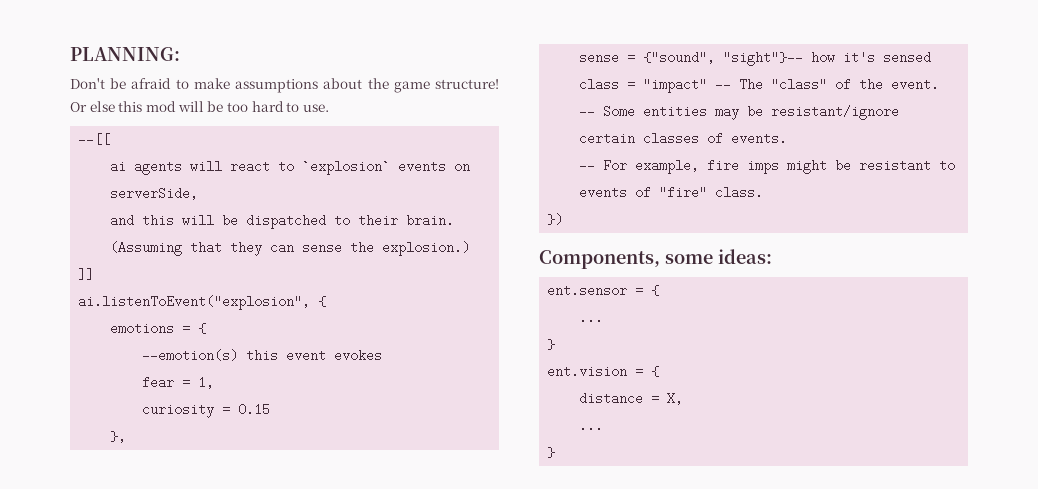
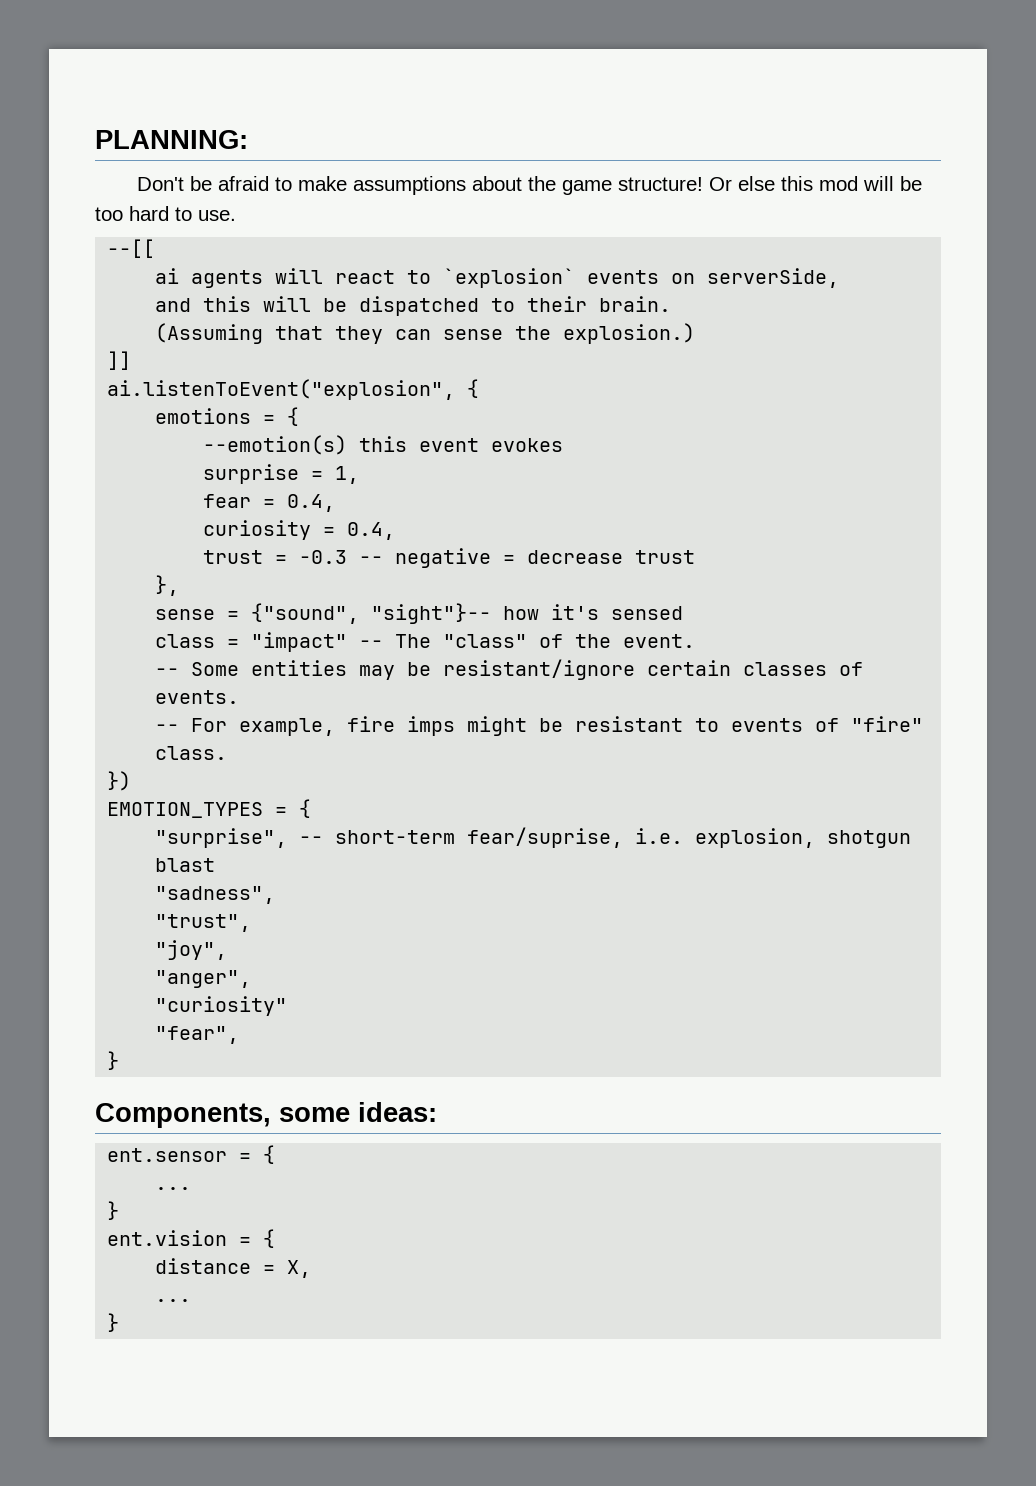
[142,376,175,389] fear -> [203,464,300,484] surprise
(215, 382) none -> [203,494,336,512] // fear = 0.4,
[238,403,271,416] 0.15 -> [347,522,396,540] [203,548,696,568] 0.4, // trust = -0.3 -- negative = decrease trust
(564, 219) none -> [107,799,312,818] [155,827,912,848] [155,858,216,872] [155,886,276,904] [155,914,252,932] [155,940,228,960] [155,970,252,988] [155,996,288,1016] [155,1026,240,1044] [107,1051,120,1070] // EMOTION_TYPES = { // "surprise", -- short-term fear/suprise, i.e. explosion, shotgun blast // "sadness", // "trust", // "joy", // "anger", // "curiosity" // "fear", // }

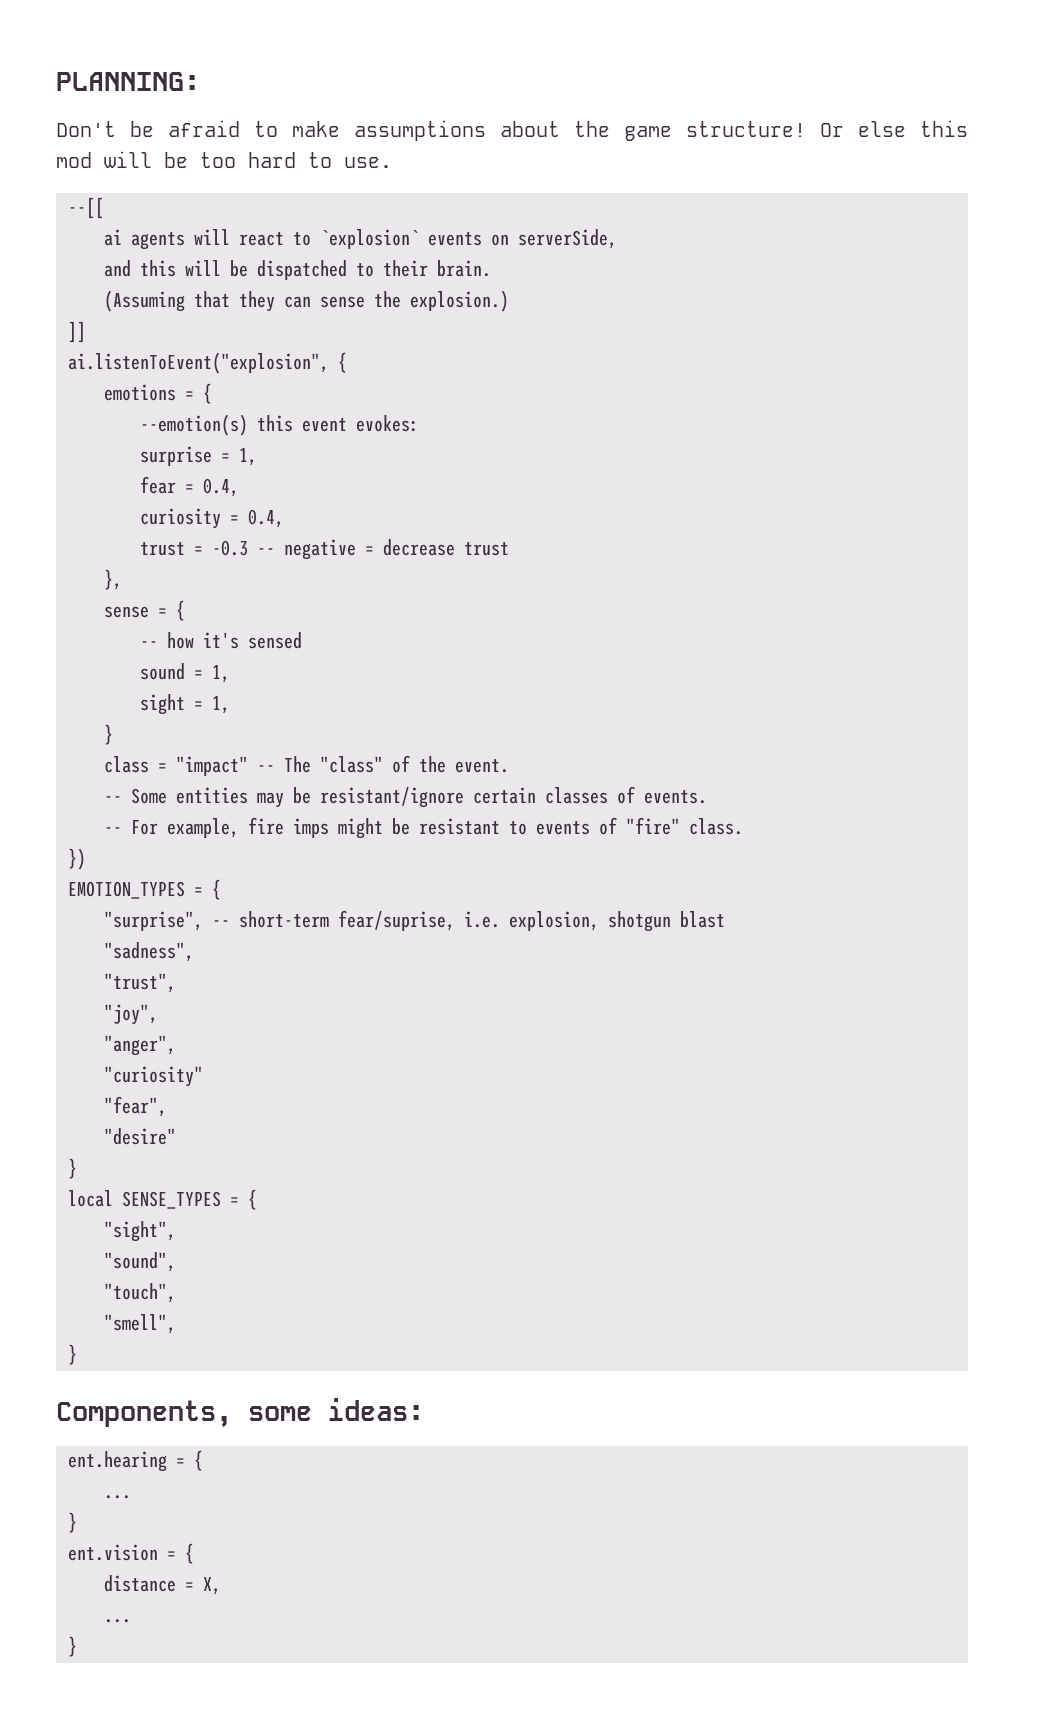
[491,438,564,452] evokes -> [356,415,419,432] evokes:
[251,603,492,624] {"sound", "sight"}-- -> [176,600,185,621] [140,641,158,648] { // --
(684, 613) none -> [140,663,230,683] [140,694,230,715] [104,724,113,745] // sound = 1, // sight = 1, // }
(240, 1035) none -> [104,1128,176,1145] [68,1158,77,1179] [68,1189,257,1210] [104,1221,176,1242] [104,1252,176,1272] [104,1283,176,1303] [104,1314,176,1334] // "desire" // } // local SENSE_TYPES = { // "sight", // "sound", // "touch", // "smell",
[107,1148,228,1162] ent.sensor -> [68,1451,167,1472] ent.hearing

